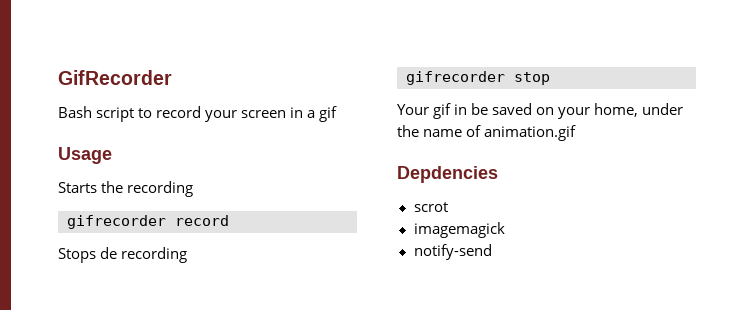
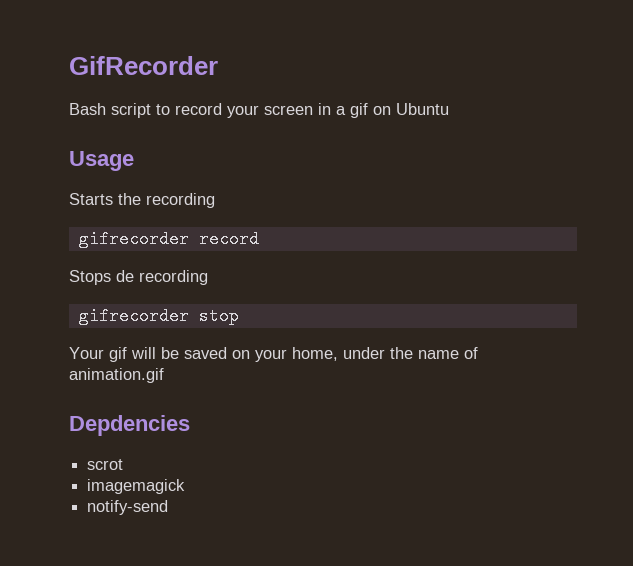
(338, 114) none -> [373,103,449,115] on Ubuntu
[454,104,468,115] in -> [131,347,156,359] will

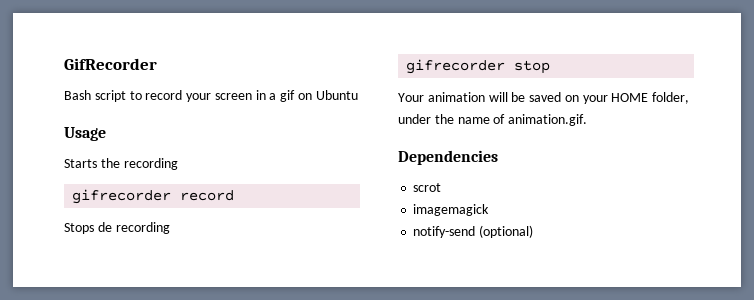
[109,347,127,362] gif -> [427,92,485,102] animation
[292,347,338,361] home, -> [611,92,690,104] HOME folder,
[69,368,164,383] [69,415,190,436] animation.gif // Depdencies -> [508,114,588,126] [398,150,498,165] animation.gif. // Dependencies
(169, 507) none -> [479,225,534,238] (optional)

